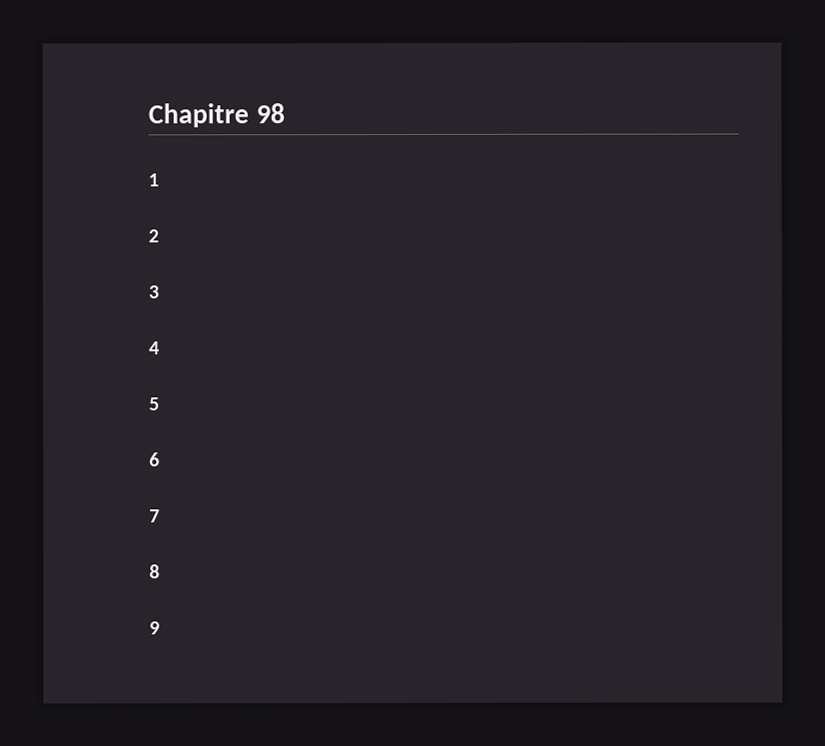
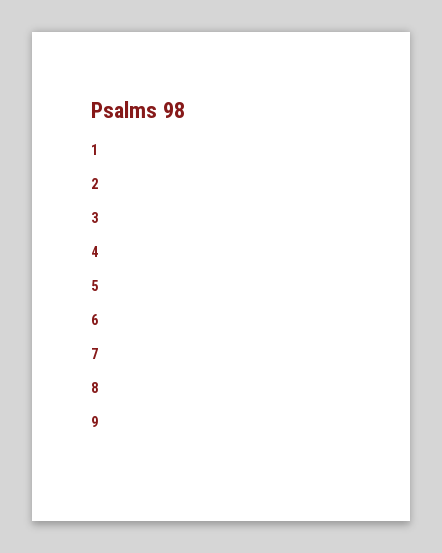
[148,103,249,128] Chapitre -> [91,101,157,118] Psalms

